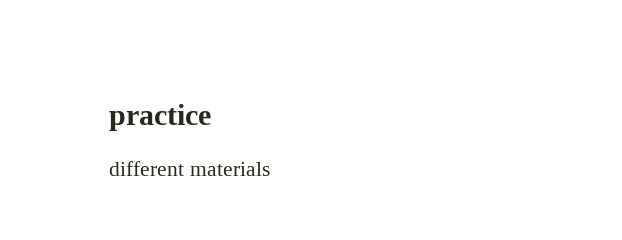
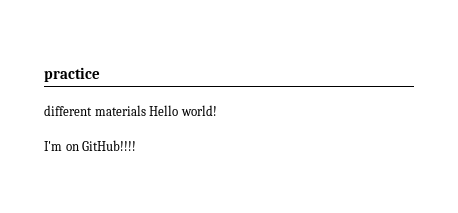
(270, 169) none -> [149,105,217,116] [44,140,137,151] Hello world! // I'm on GitHub!!!!

